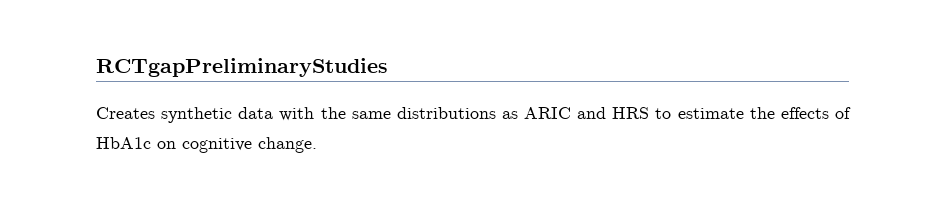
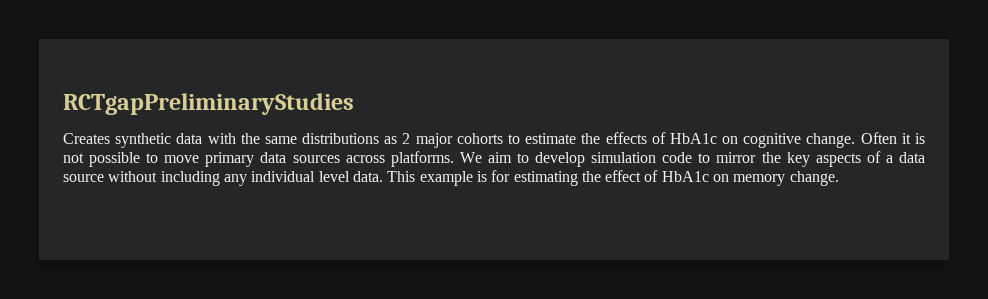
[524,107,650,119] ARIC and HRS -> [402,133,503,148] 2 major cohorts
(317, 145) none -> [860,132,925,144] [63,151,926,167] [63,170,839,186] Often it is not possible to move primary data sources across platforms. We aim to develop simulation code to mirror the key aspects of a data source without including any individual level data. This example is for estimating the effect of HbA1c on memory change.

